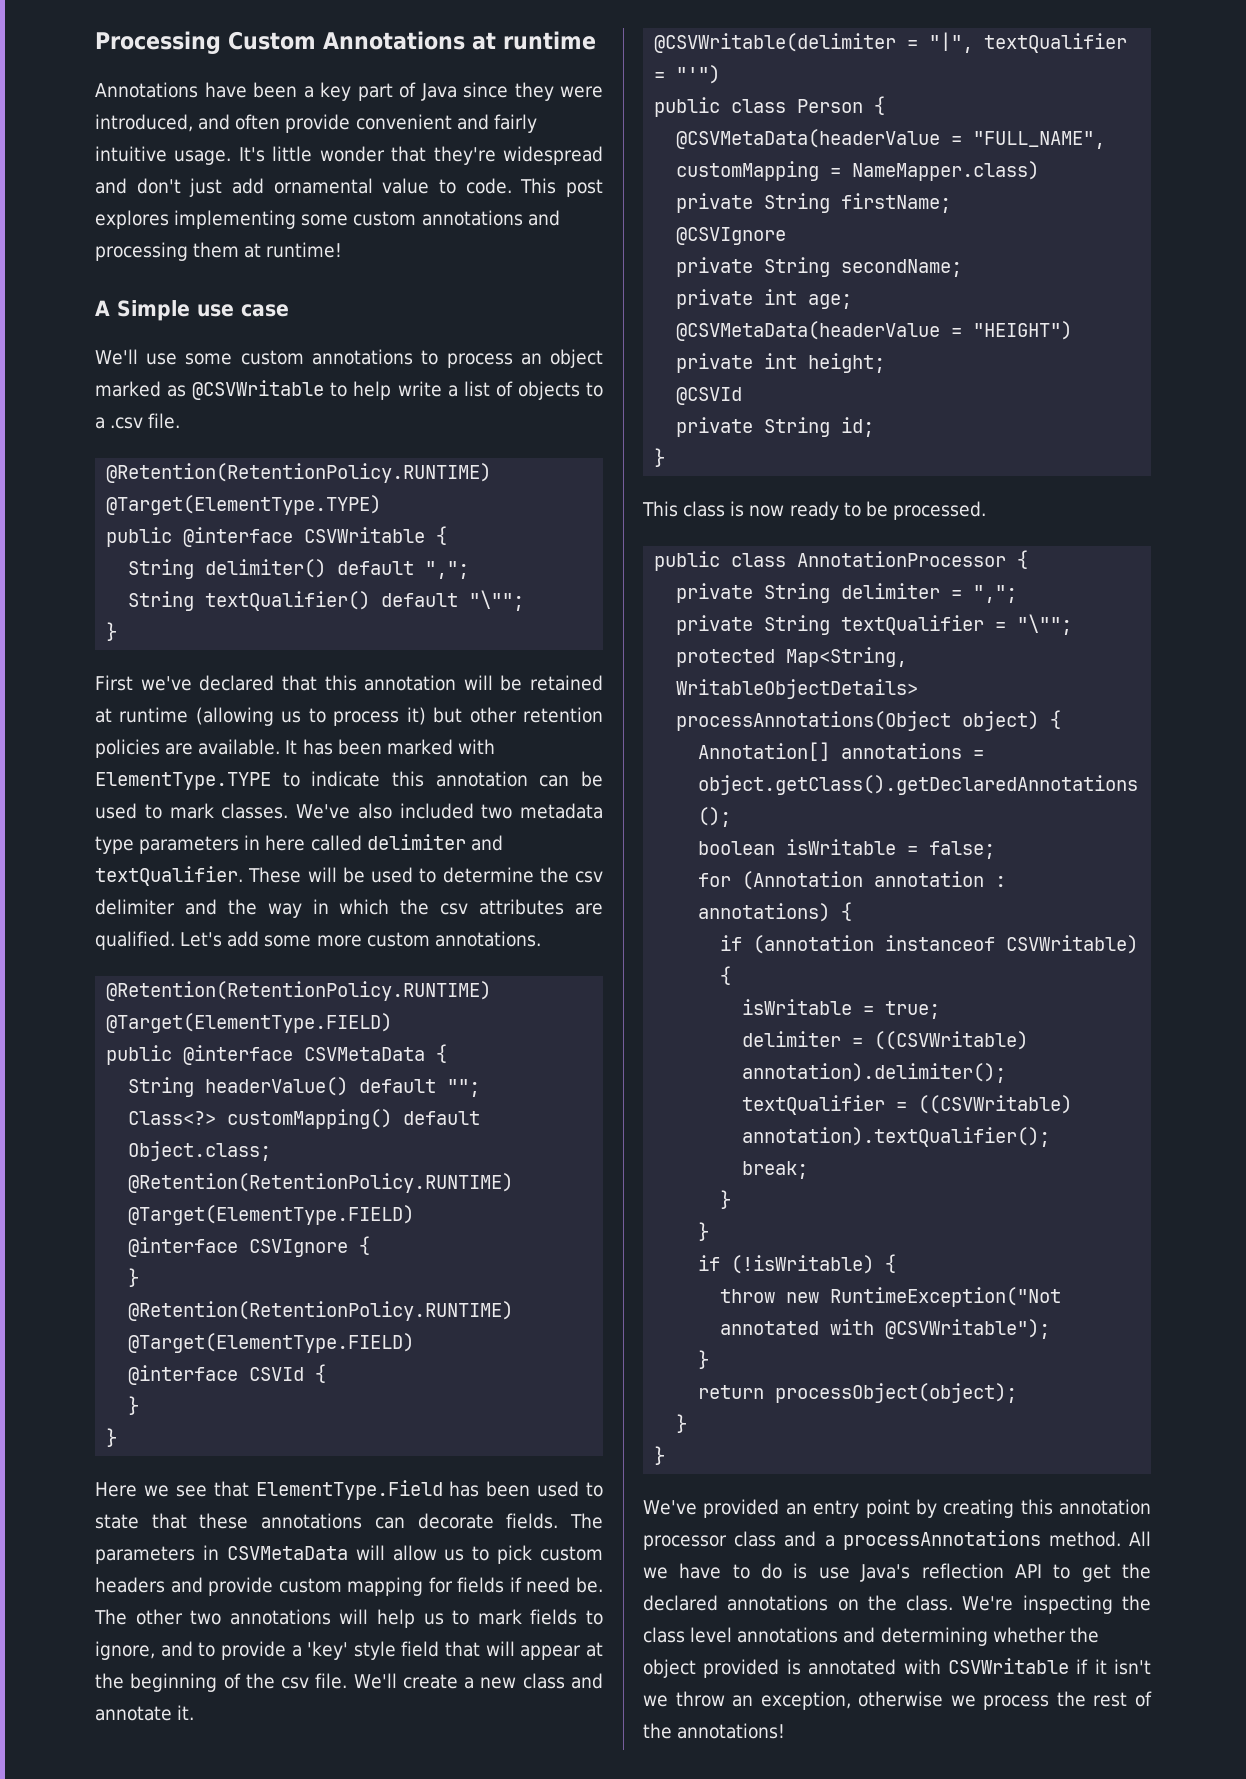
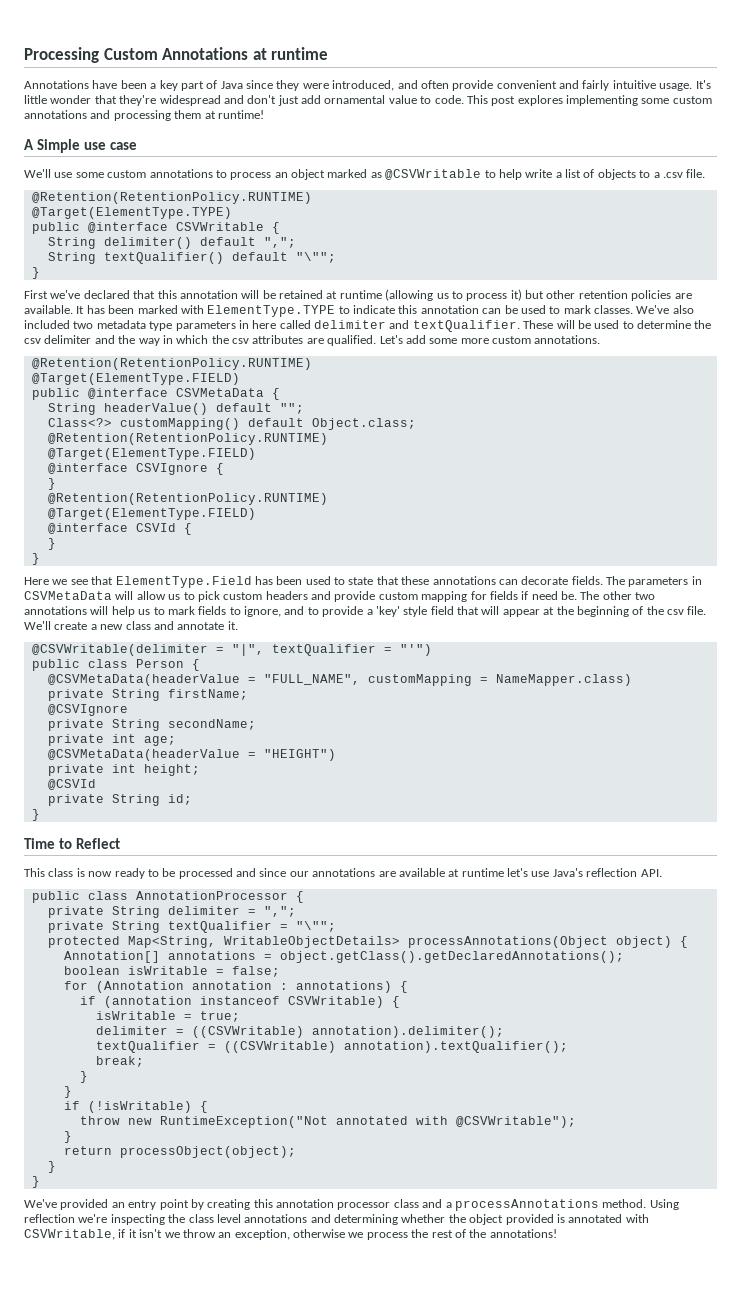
(666, 457) none -> [24,838,120,849] // Time to Reflect
[892,501,986,520] processed. -> [178,868,662,879] processed and since our annotations are available at runtime let's use Java's reflection API.
[1129,1531,1151,1546] [643,1563,1151,1582] [643,1595,1014,1611] All we have to do is use Java's reflection API to get the declared annotations on the class. We're -> [649,1199,679,1210] [24,1214,108,1223] Using reflection we're
[947,1658,1069,1674] CSVWritable -> [24,1229,115,1240] CSVWritable,

